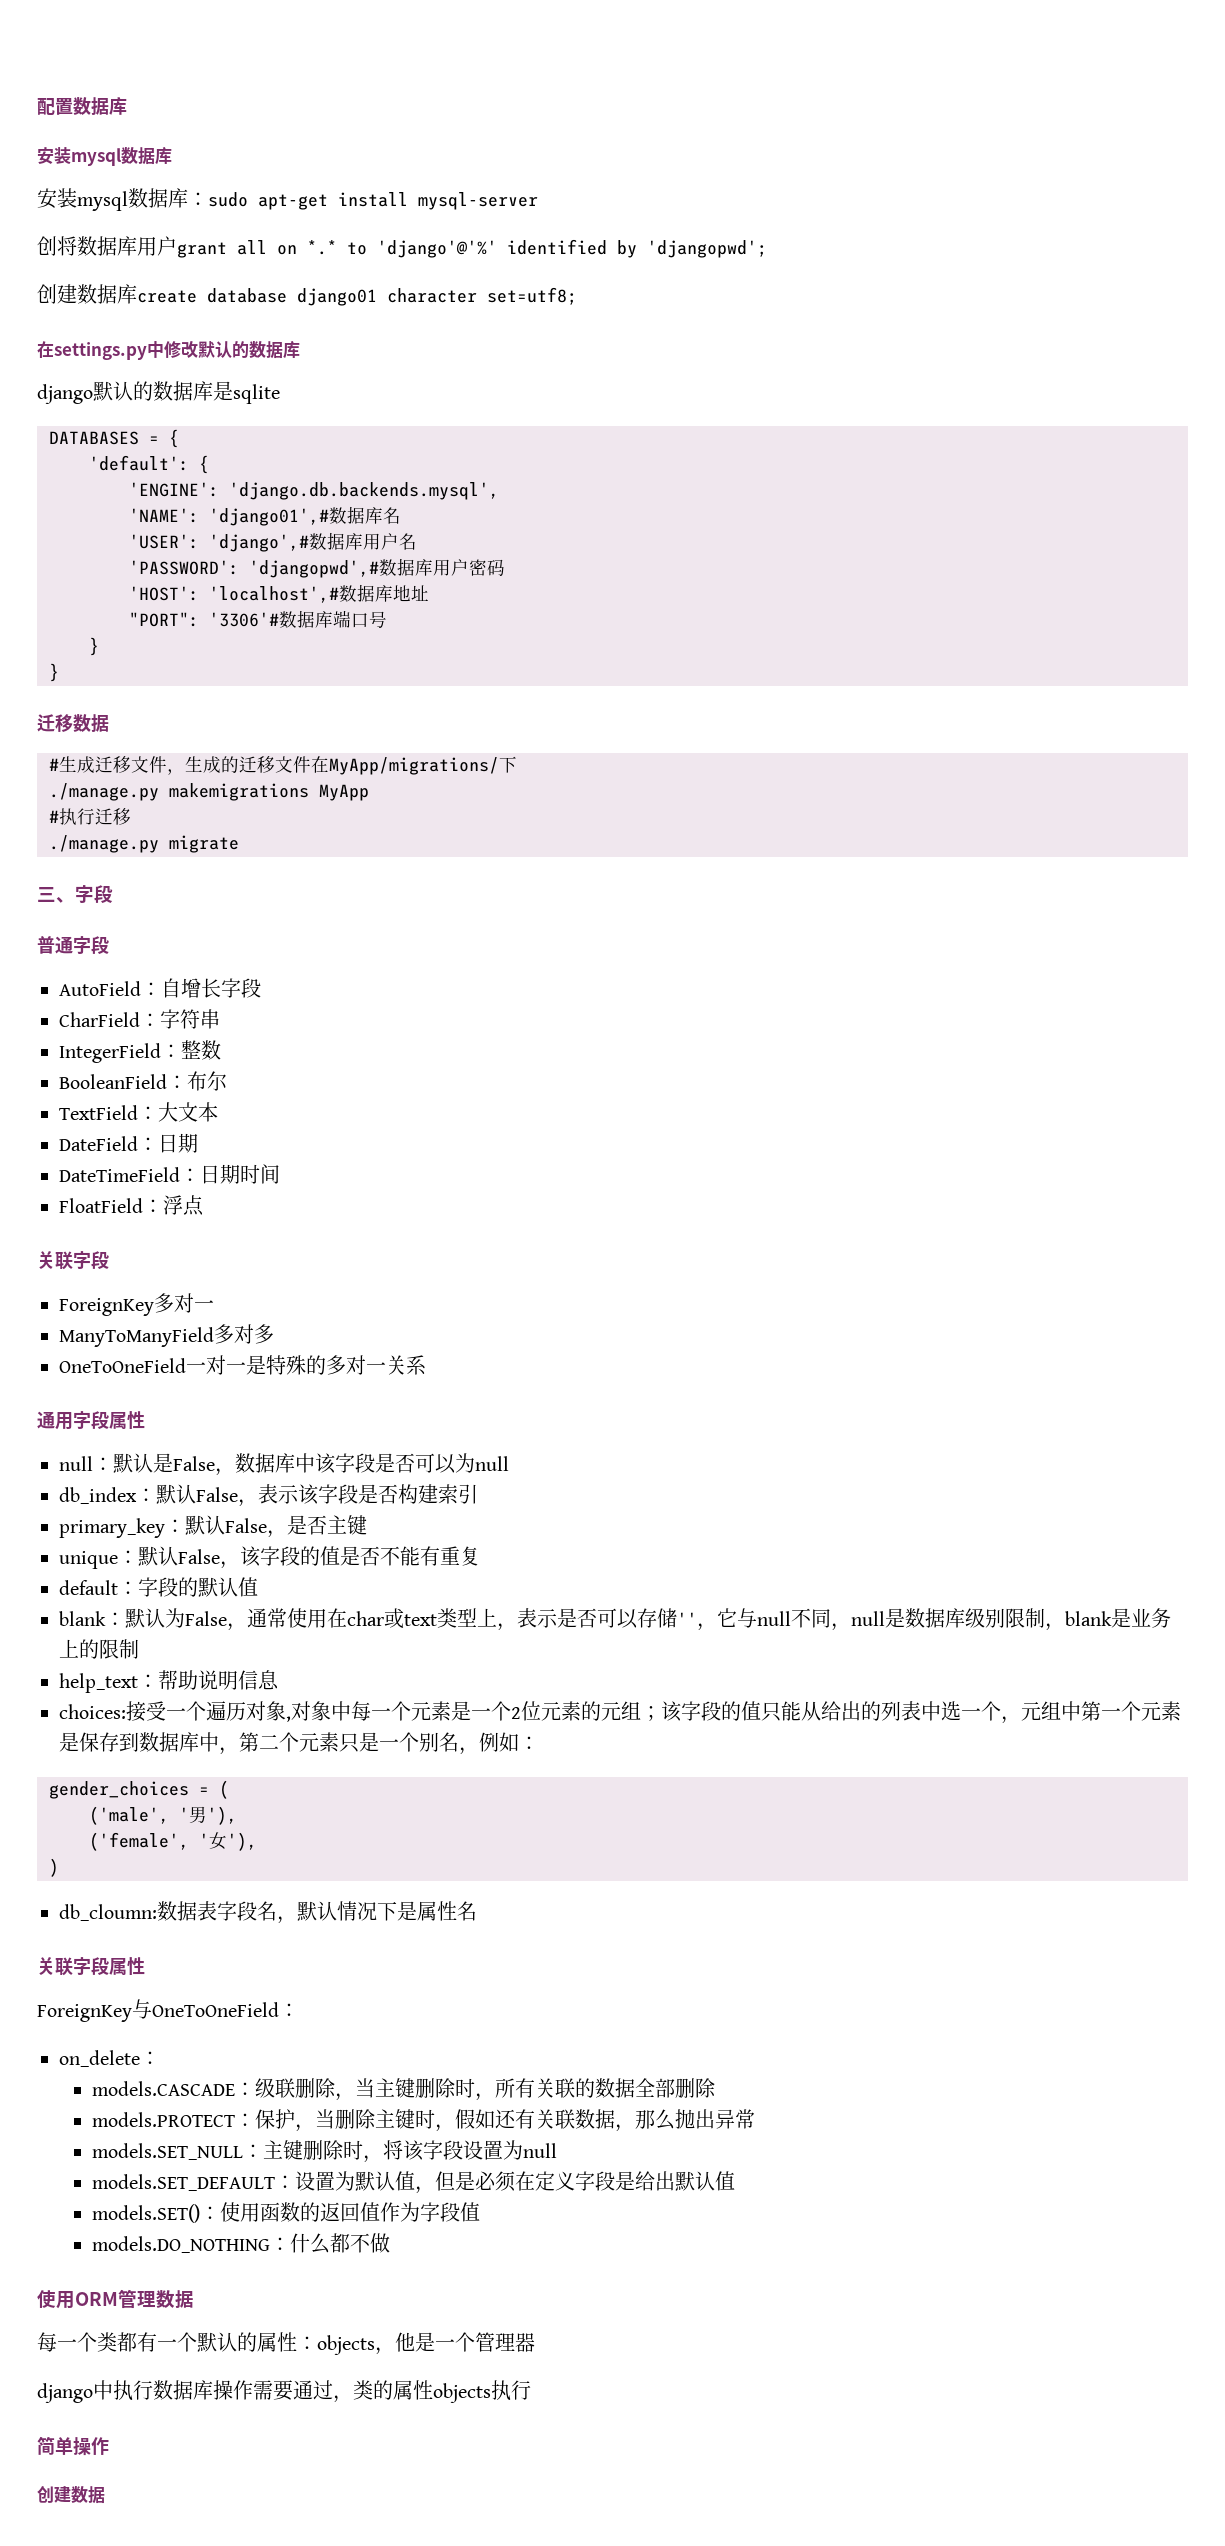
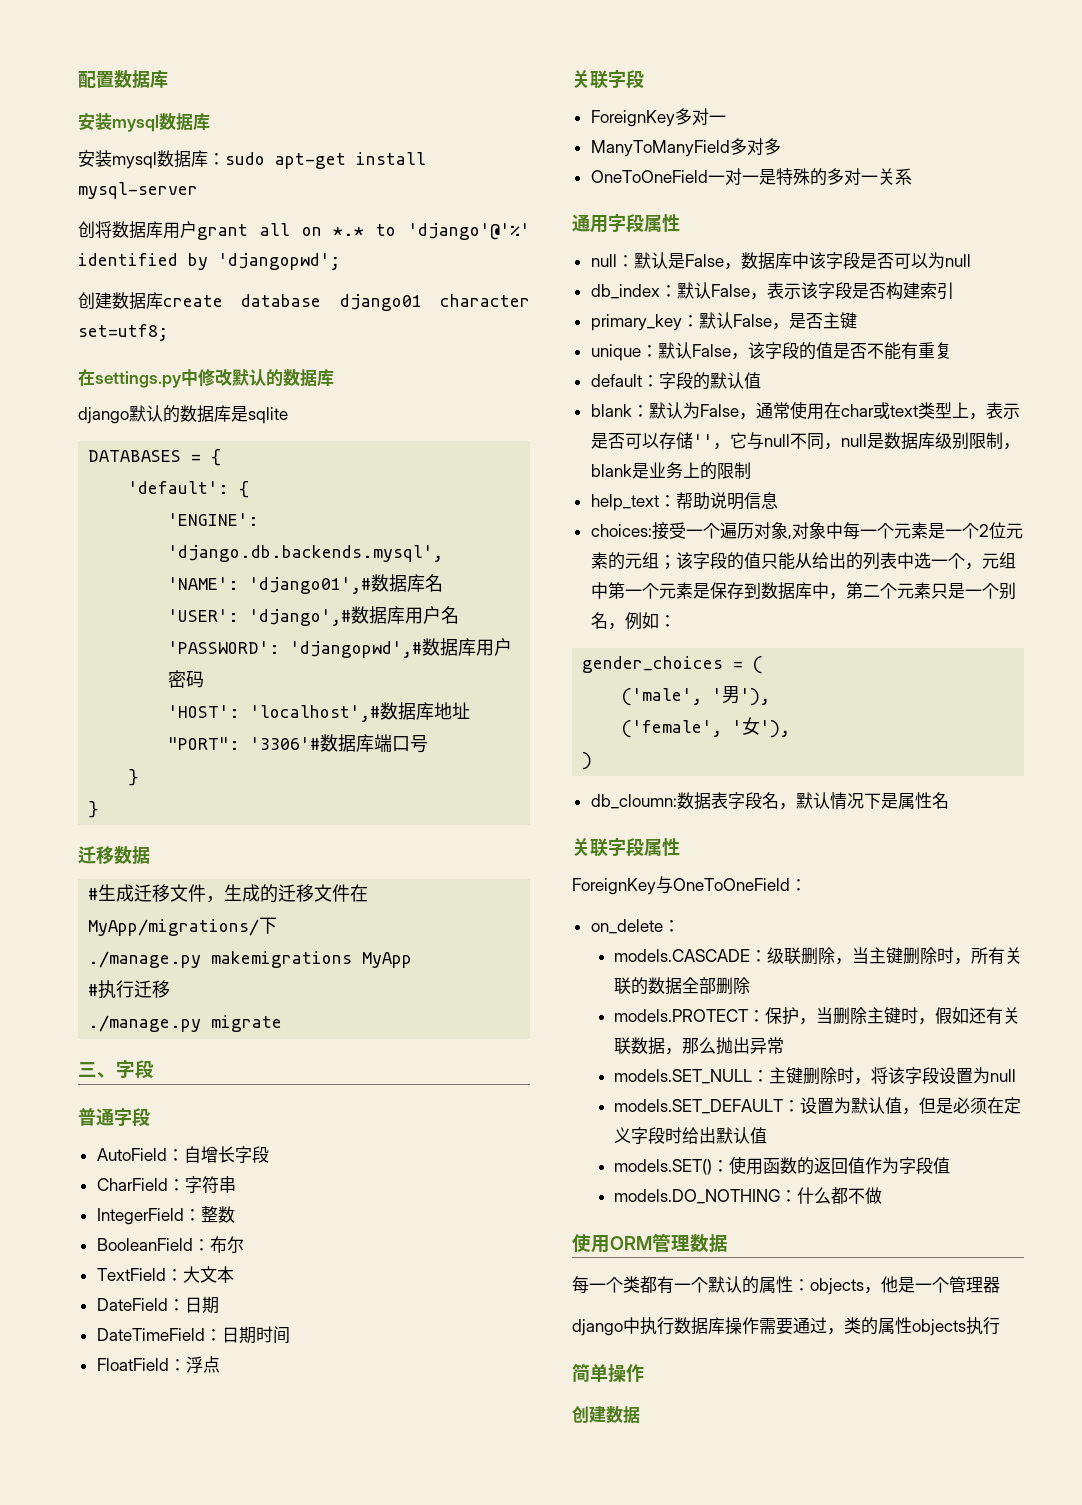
[615,2171,636,2191] 是 -> [665,1127,683,1144] 时

